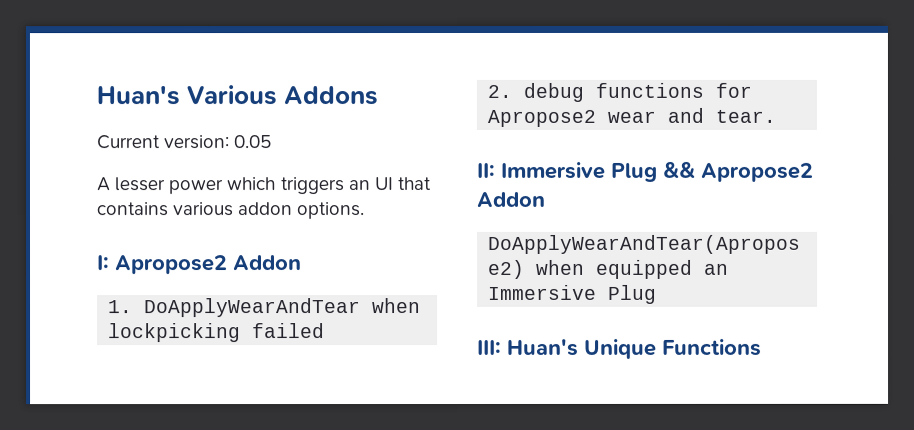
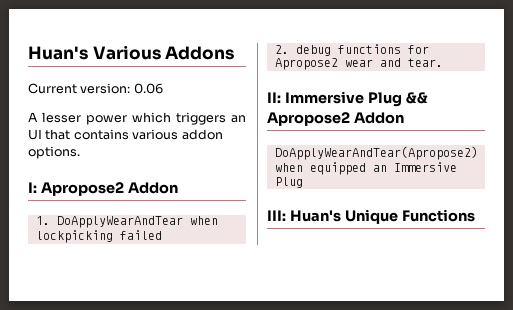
[233,135,272,149] 0.05 -> [133,83,163,94] 0.06

